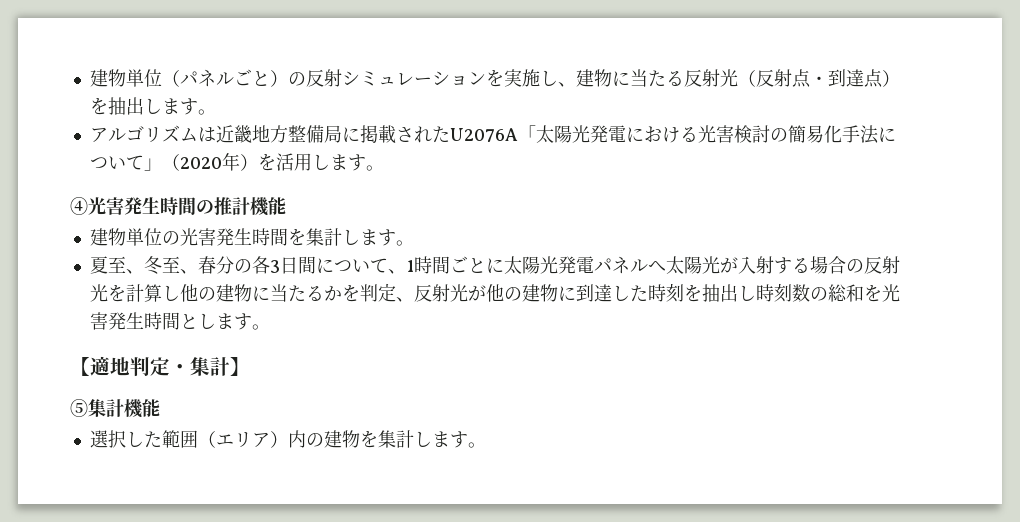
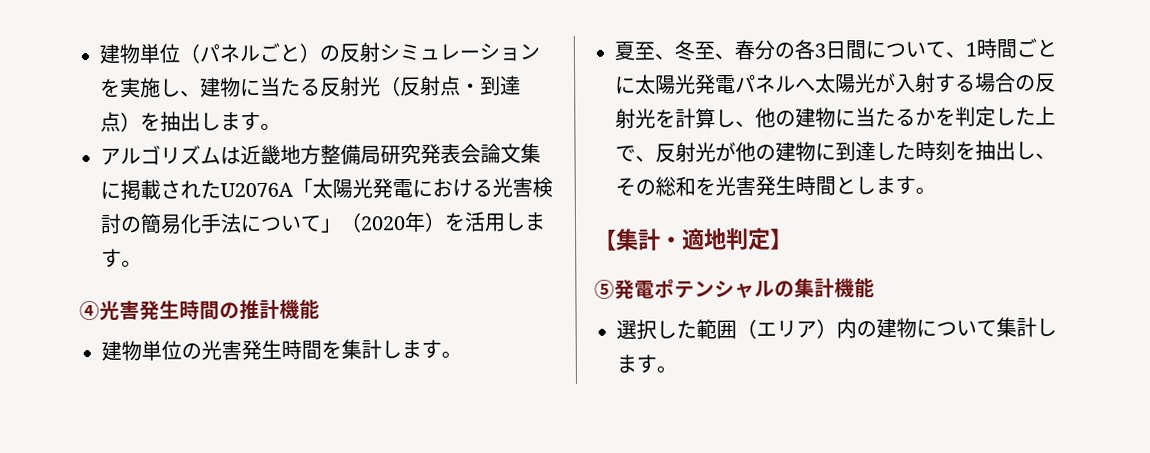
(342, 134) none -> [380,143,541,165] 研究発表会論文集
(180, 293) none -> [735,120,756,127] 、
(396, 292) none -> [995,105,1056,126] [615,145,636,162] した上で
[755,283,810,302] 時刻数 -> [1035,152,1056,160] [615,177,636,197] 、そ
(90, 366) none -> [616,228,683,251] 集計・
[170,357,230,376] ・集計 -> (771, 238) none
(88, 408) none -> [614,279,795,300] 発電ポテンシャルの
[359,430,378,448] を -> [916,319,997,337] について

